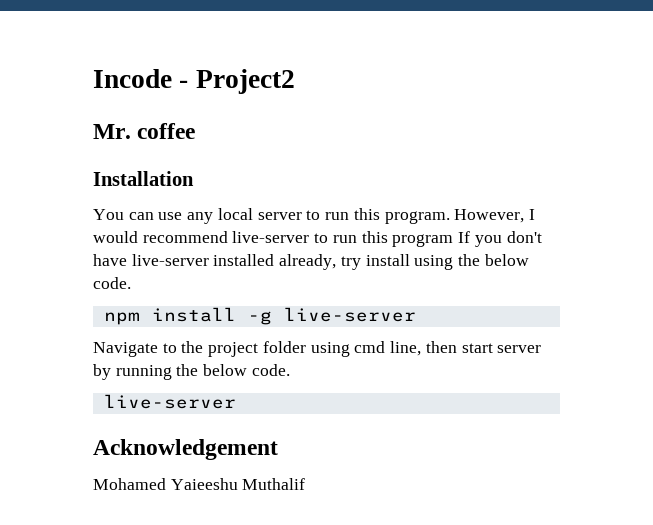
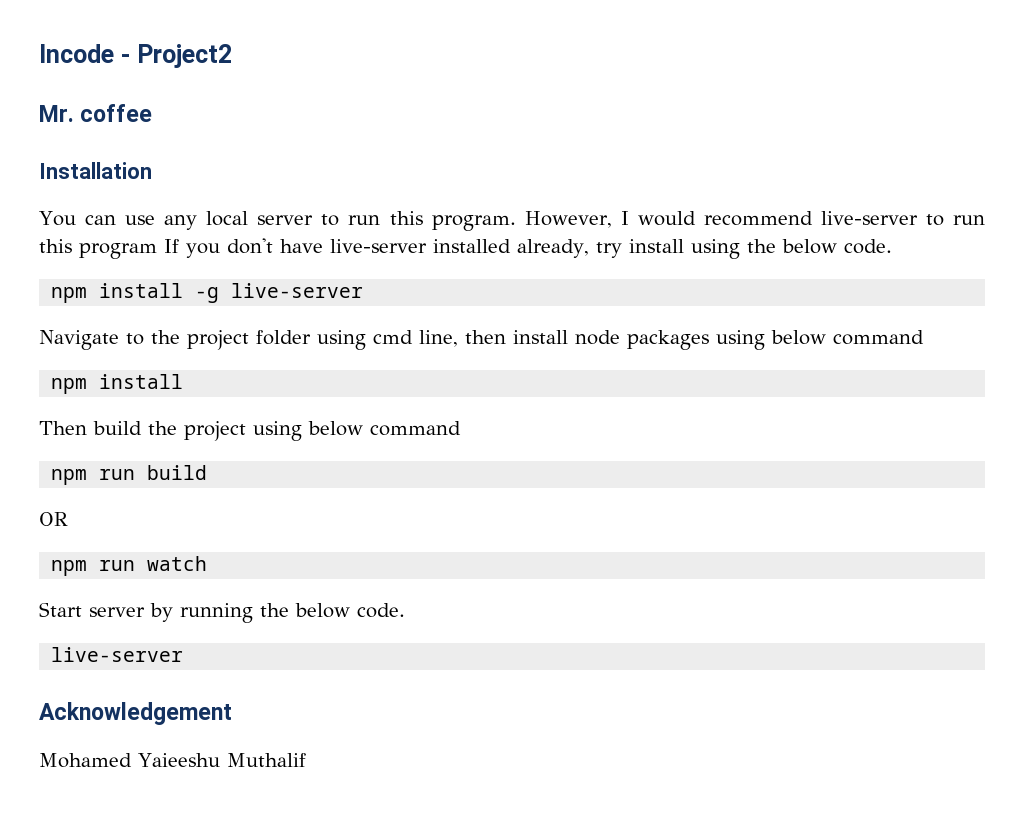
[461,343,493,353] start -> [513,330,924,350] [51,374,184,394] [39,421,461,441] [51,465,208,485] [39,512,68,526] [51,556,208,576] [39,602,82,617] install node packages using below command // npm install // Then build the project using below command // npm run build // OR // npm run watch // Start

